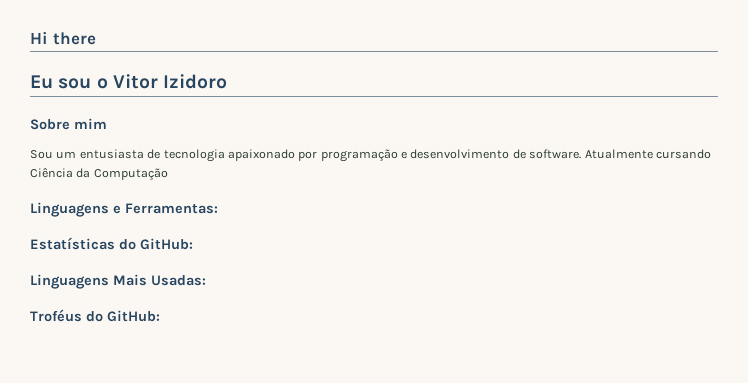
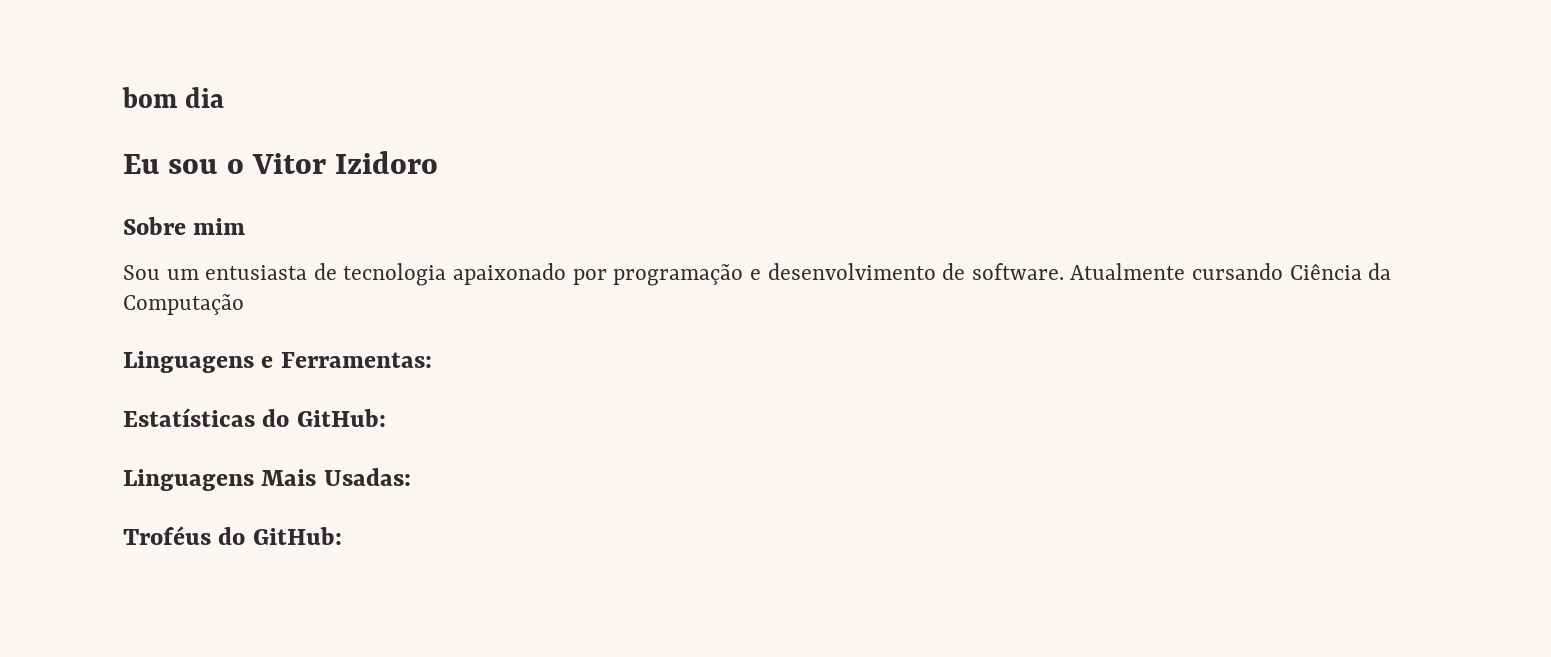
[30,31,96,45] Hi there -> [122,87,225,108] bom dia

